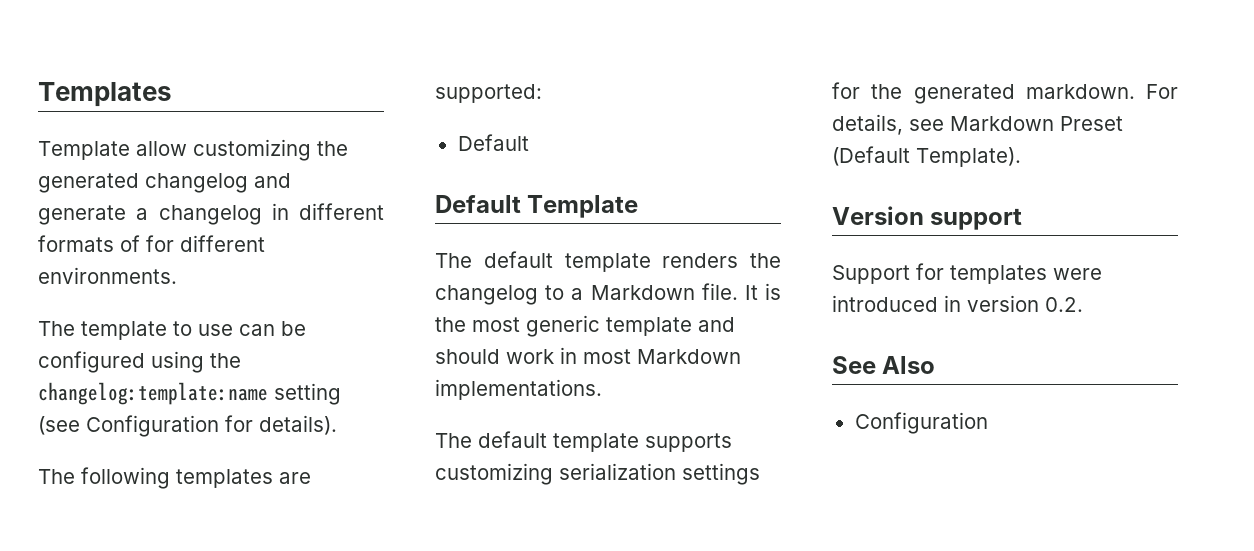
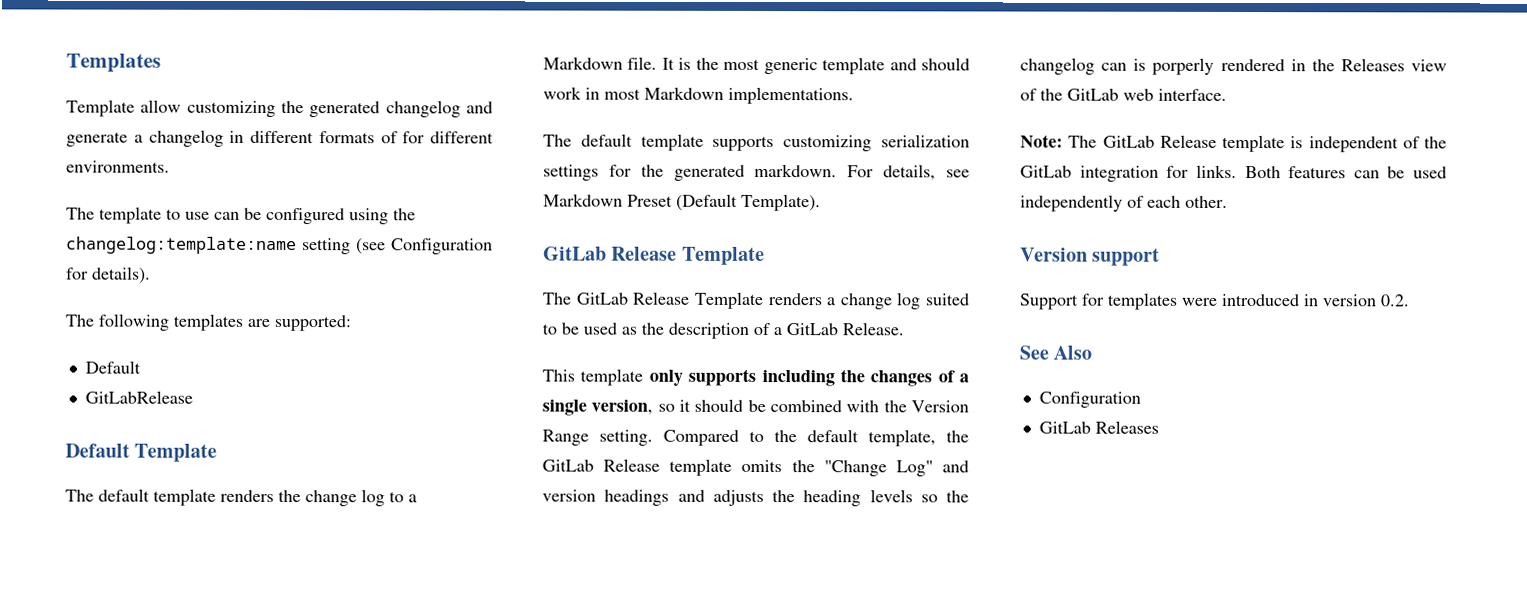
(529, 142) none -> [84,390,193,404] // GitLabRelease
[435,285,538,305] changelog -> [305,489,385,507] change log
(1021, 157) none -> [543,246,765,266] [542,291,970,310] [542,322,904,339] [542,368,969,387] [542,398,969,416] [542,429,969,447] [542,458,969,477] [542,489,969,507] [1020,57,1447,75] [1020,88,1227,101] [1020,134,1447,153] [1020,164,1447,182] [1020,194,1228,212] // GitLab Release Template // The GitLab Release Template renders a change log suited to be used as the description of a GitLab Release. // This template only supports including the changes of a single version, so it should be combined with the Version Range setting. Compared to the default template, the GitLab Release template omits the "Change Log" and version headings and adjusts the heading levels so the changelog can is porperly rendered in the Releases view of the GitLab web interface. // Note: The GitLab Release template is independent of the GitLab integration for links. Both features can be used independently of each other.
(988, 423) none -> [1038,420,1159,434] // GitLab Releases

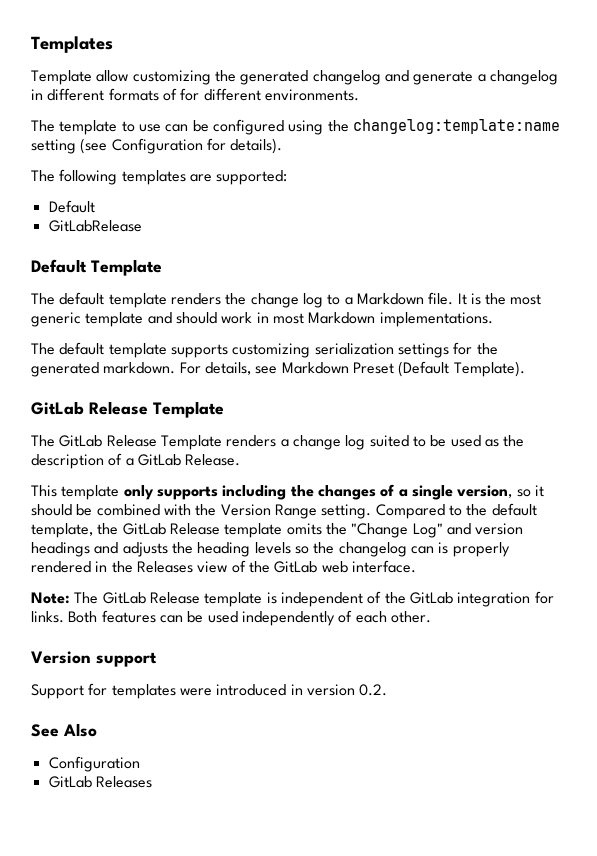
[1152,57,1215,75] porperly -> [452,542,510,557] properly

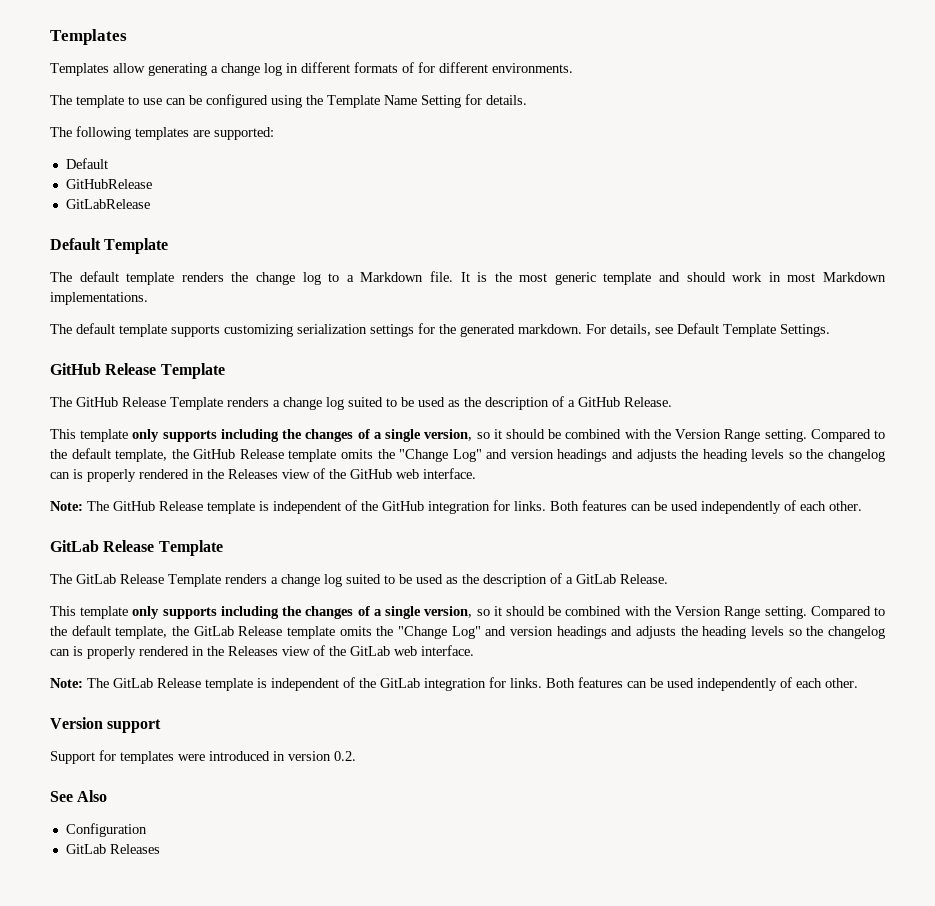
[31,70,558,85] Template allow customizing the generated changelog and generate a changelog -> [50,63,282,76] Templates allow generating a change log
[352,119,560,134] [31,138,283,154] changelog:template:name setting (see Configuration for details). -> [327,94,527,108] Template Name Setting for details.
(95, 206) none -> [65,179,152,189] // GitHubRelease
[281,361,525,377] Markdown Preset (Default Template). -> [677,323,830,337] [50,363,225,379] [50,396,672,410] [50,429,886,442] [50,448,885,462] [50,468,476,482] [50,500,862,514] Default Template Settings. // GitHub Release Template // The GitHub Release Template renders a change log suited to be used as the description of a GitHub Release. // This template only supports including the changes of a single version, so it should be combined with the Version Range setting. Compared to the default template, the GitHub Release template omits the "Change Log" and version headings and adjusts the heading levels so the changelog can is properly rendered in the Releases view of the GitHub web interface. // Note: The GitHub Release template is independent of the GitHub integration for links. Both features can be used independently of each other.

